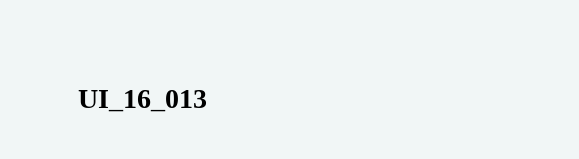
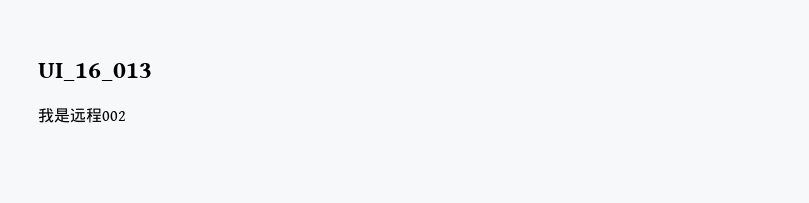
(207, 101) none -> [38,108,126,123] // 我是远程002

